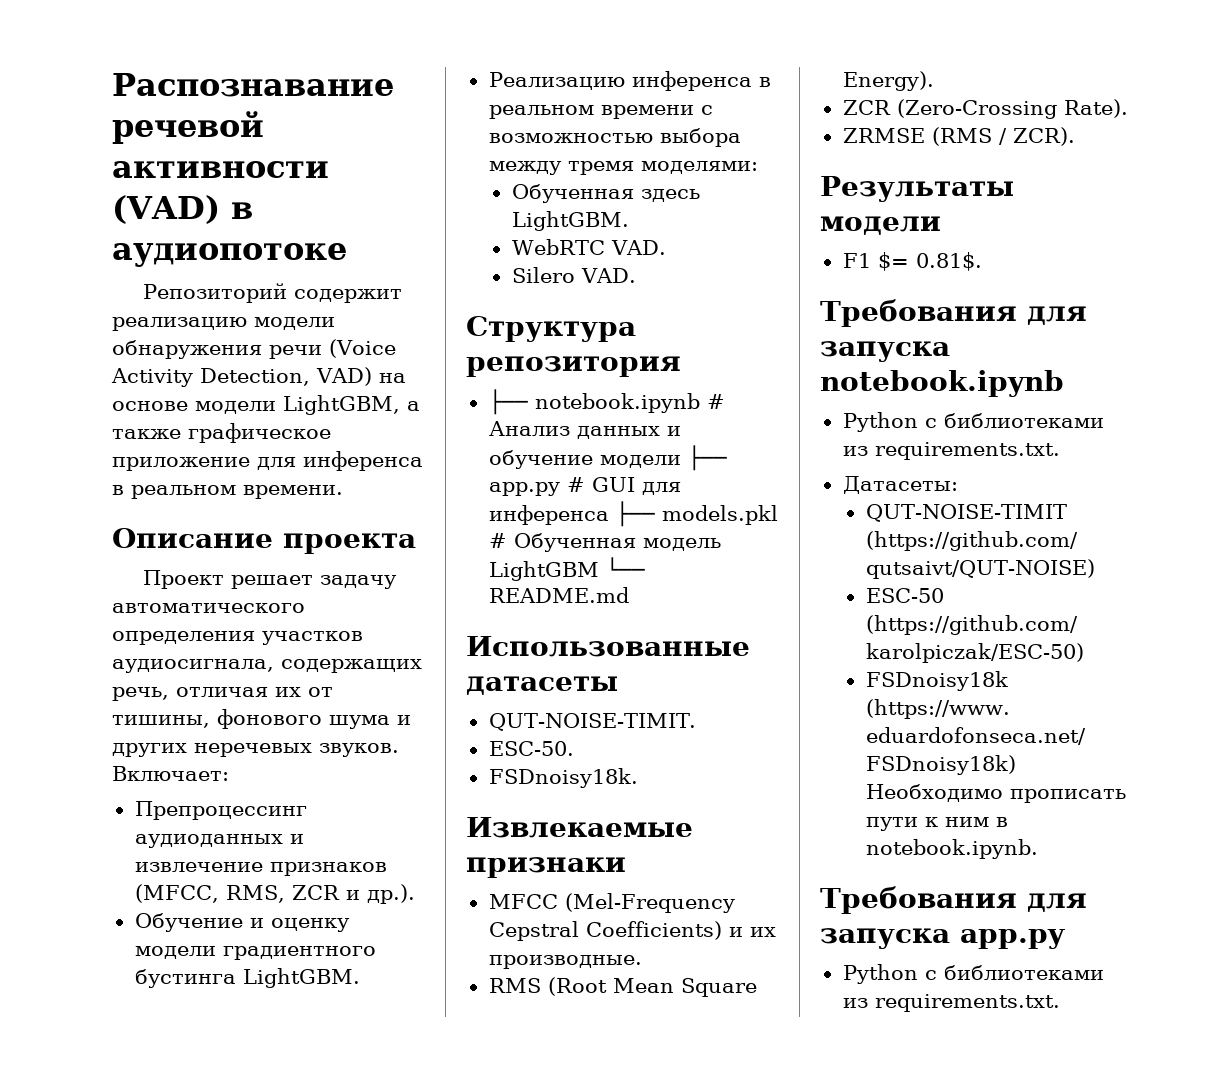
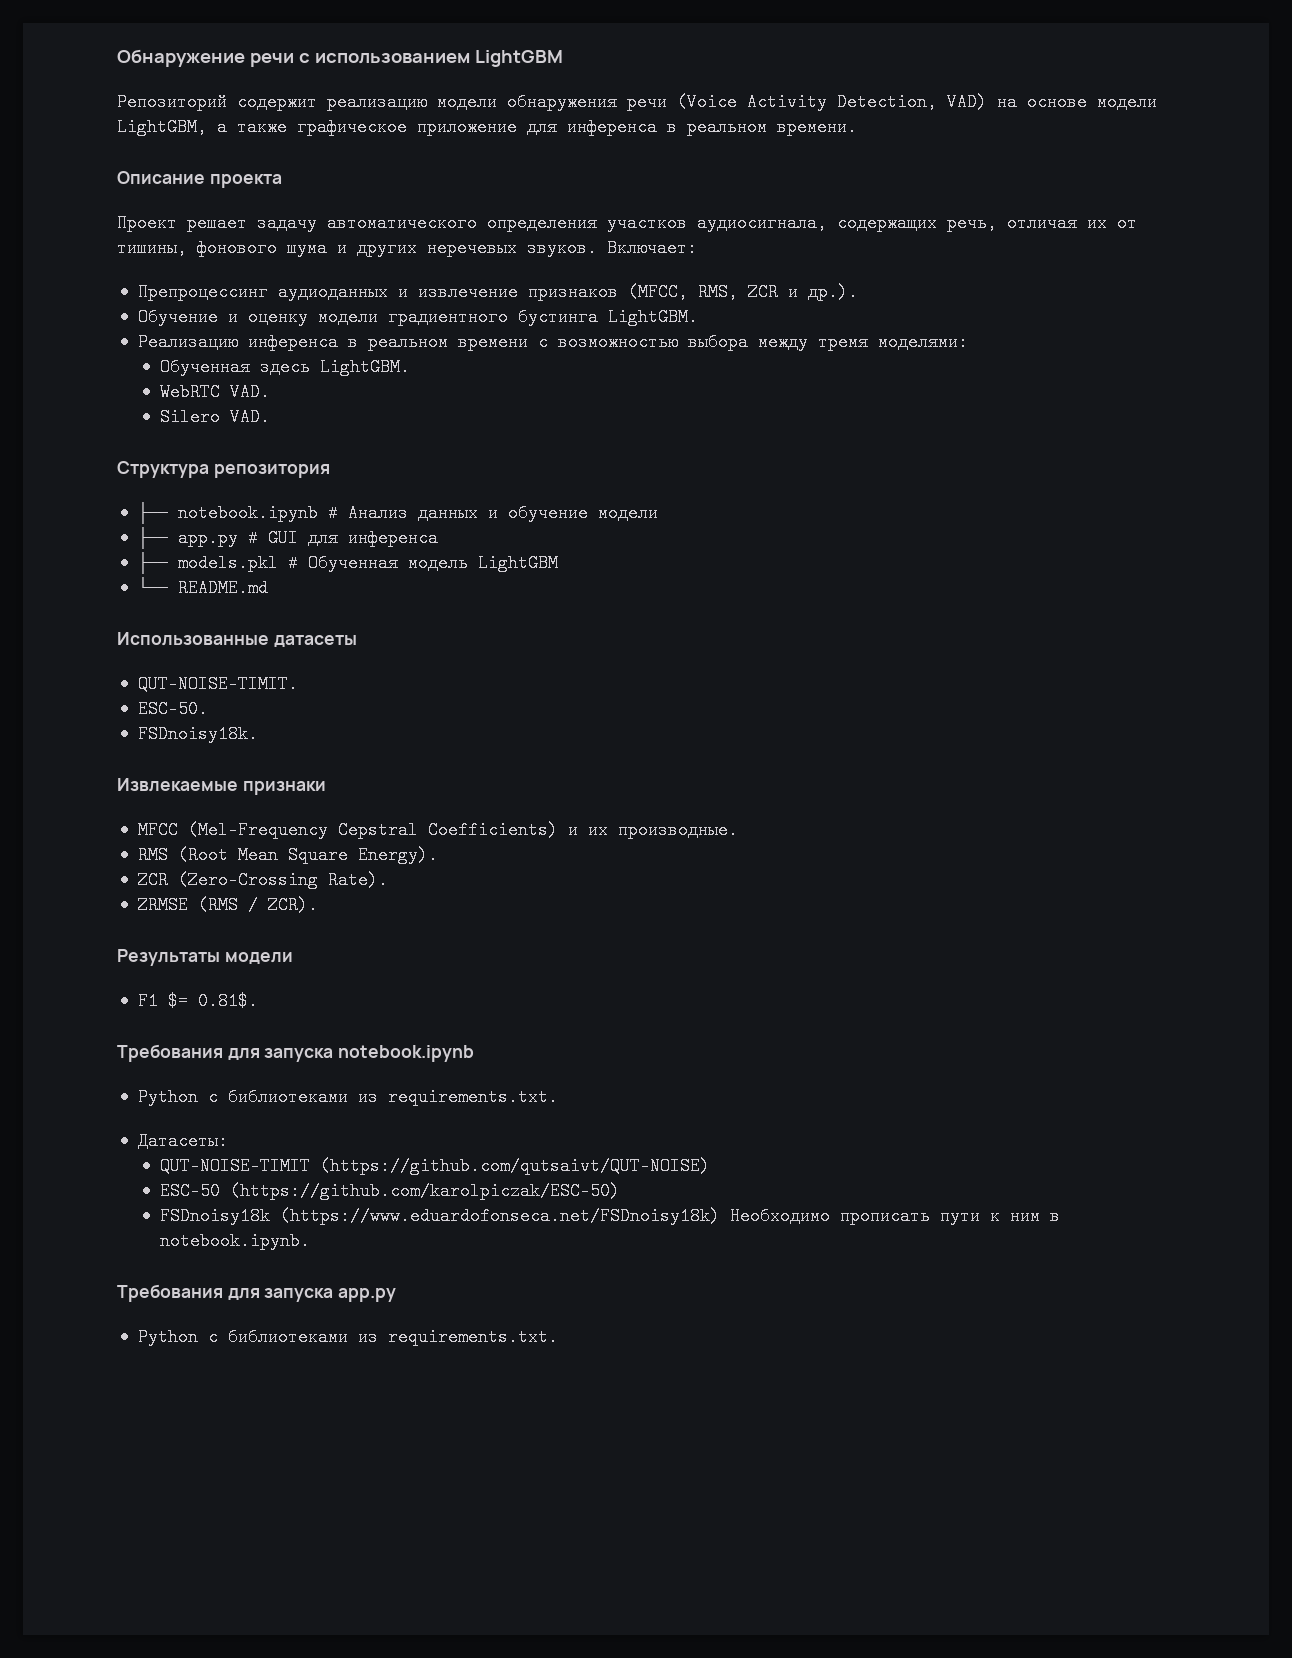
[112,73,394,97] [112,111,264,144] [112,161,329,178] [112,195,253,224] [112,243,347,267] Распознавание речевой активности (VAD) в аудиопотоке -> [117,49,563,67] Обнаружение речи с использованием LightGBM
(681, 461) none -> (658, 514) //
(609, 515) none -> (438, 539) //
(599, 571) none -> (558, 563) //

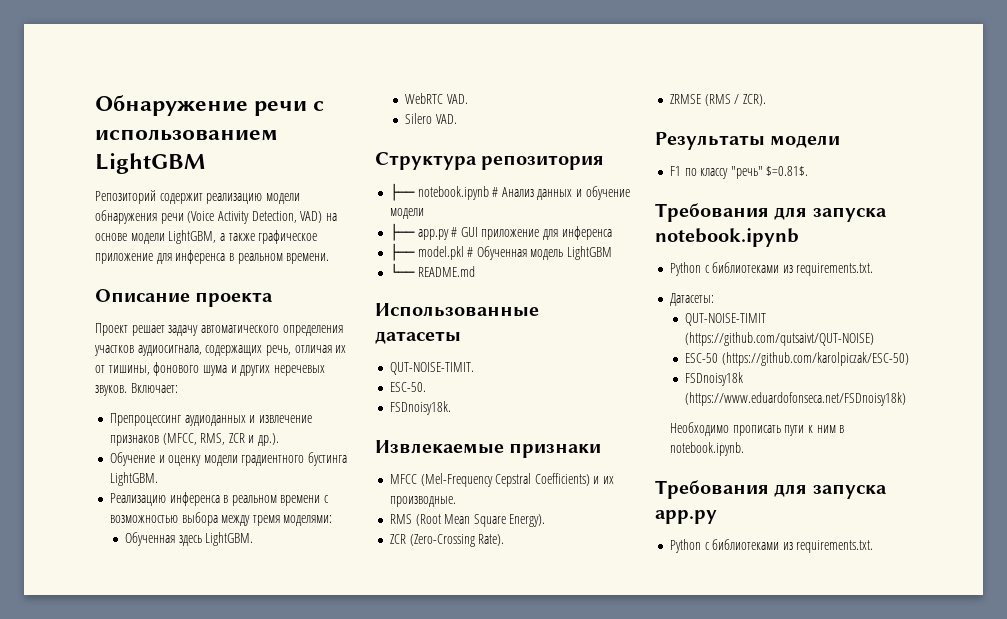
(298, 538) none -> [481,229,540,240] приложение
[177,554,278,572] models.pkl -> [417,246,464,260] model.pkl
[167,992,258,1010] $= 0.81$. -> [684,166,809,179] по классу "речь" $=0.81$.
(721, 1216) none -> (907, 399) //

